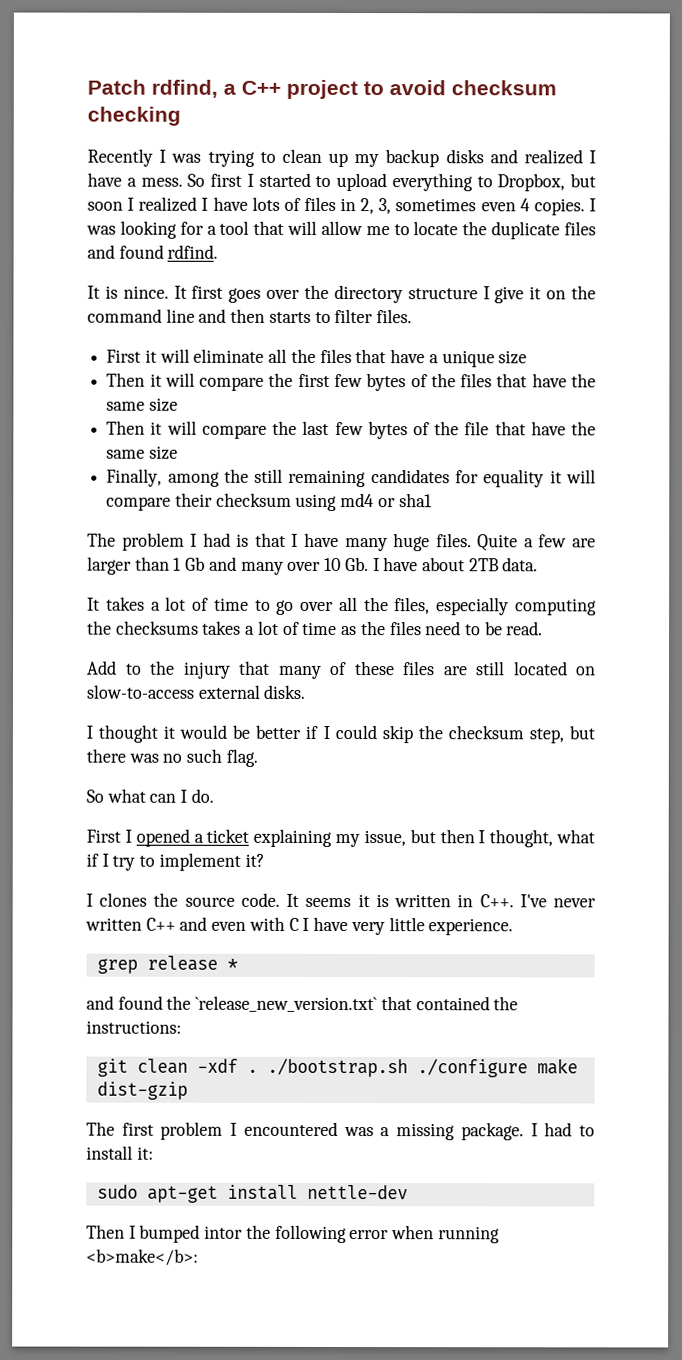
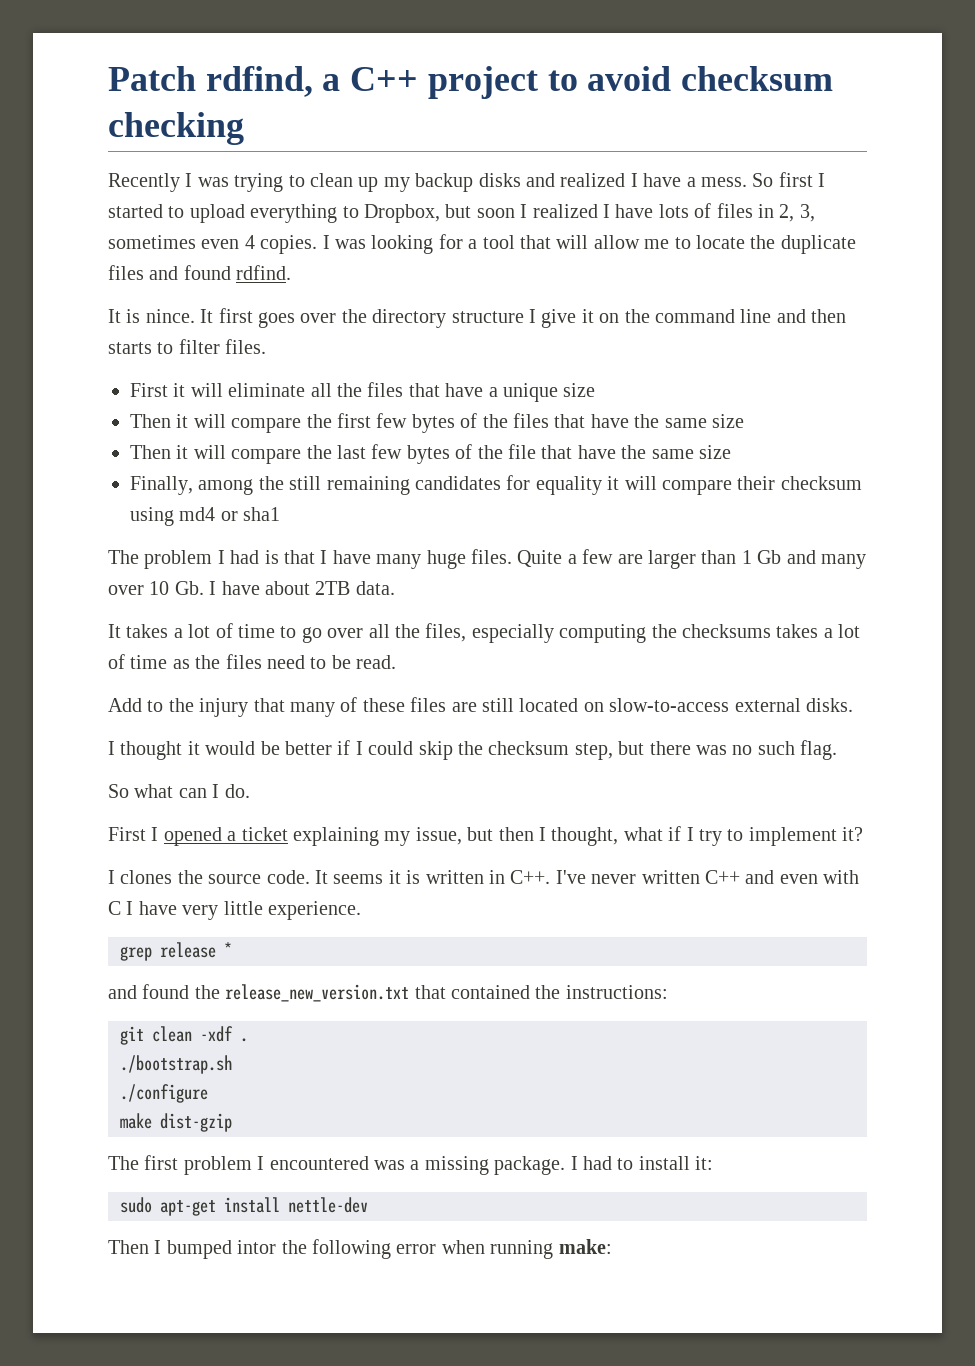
[195,995,378,1013] `release_new_version.txt` -> [225,984,410,1002] release_new_version.txt
(258, 1071) none -> (248, 1040) //
(408, 1067) none -> (232, 1064) //
(528, 1068) none -> (208, 1093) //
[86,1248,199,1266] <b>make</b>: -> [558,1239,612,1254] make:

